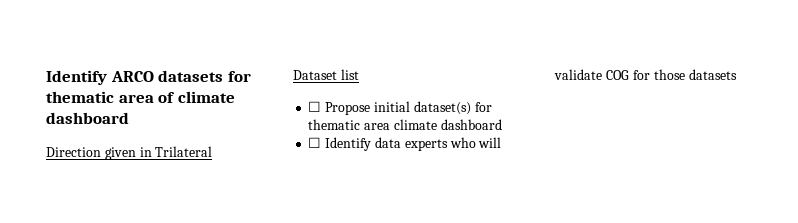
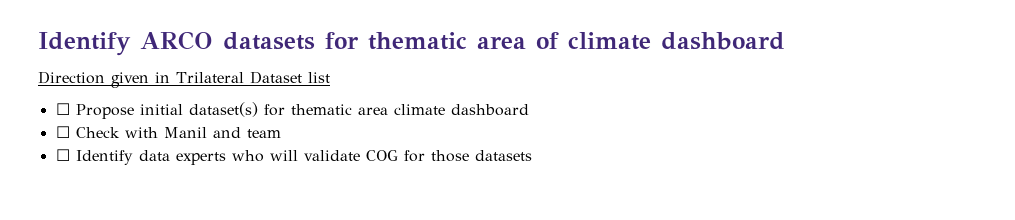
(502, 124) none -> [55,126,281,138] // ☐ Check with Manil and team

